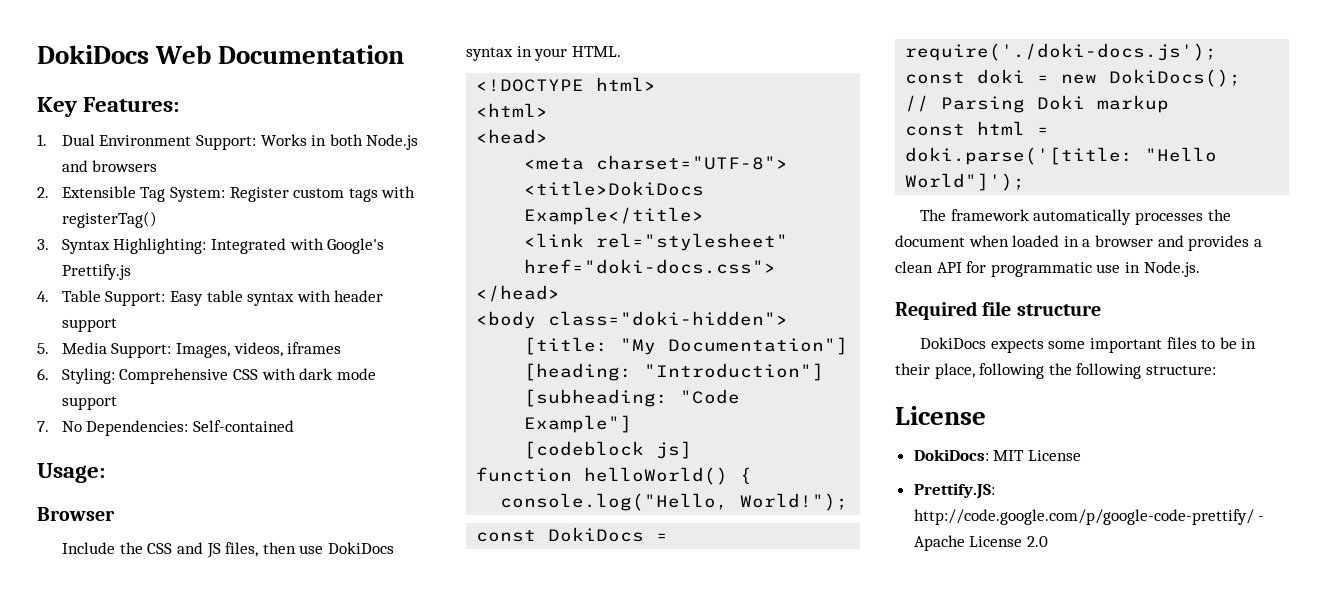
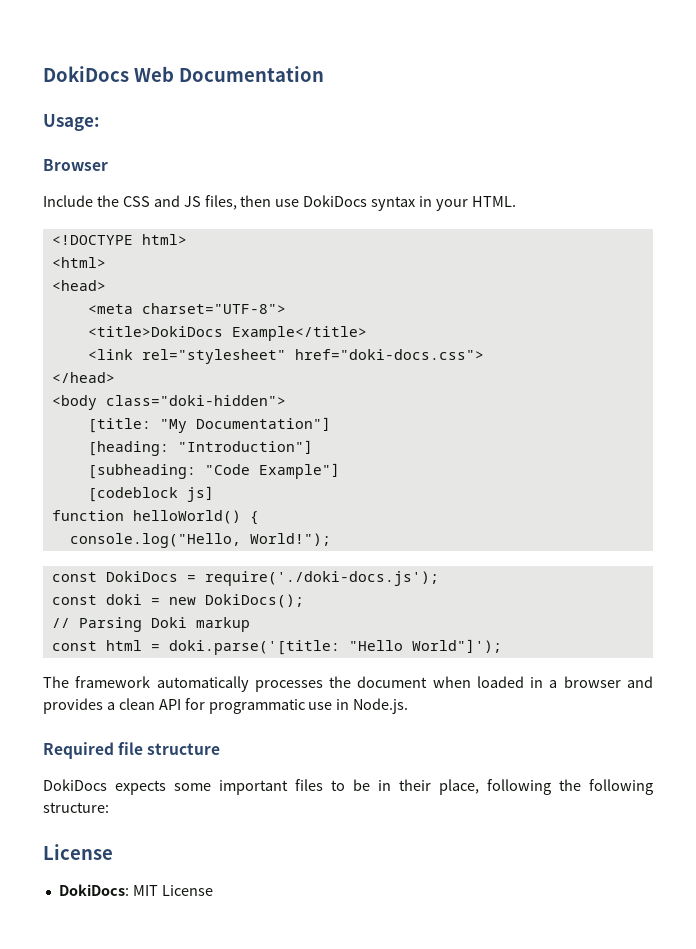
[37,97,180,117] [37,134,419,150] [61,160,158,172] [37,186,416,202] [61,211,157,228] [37,238,385,254] [61,264,131,280] [37,290,384,306] [61,318,117,332] [37,342,342,358] [37,368,376,384] [61,396,117,410] [37,420,295,436] // Key Features: // 1. Dual Environment Support: Works in both Node.js and browsers // 2. Extensible Tag System: Register custom tags with registerTag() // 3. Syntax Highlighting: Integrated with Google's Prettify.js // 4. Table Support: Easy table syntax with header support // 5. Media Support: Images, videos, iframes // 6. Styling: Comprehensive CSS with dark mode support // 7. No Dependencies: Self-contained -> (324, 74) none
[913,483,995,499] [913,509,1265,525] [913,535,1048,551] // Prettify.JS: http://code.google.com/p/google-code-prettify/ - Apache License 2.0 -> (213, 890) none

